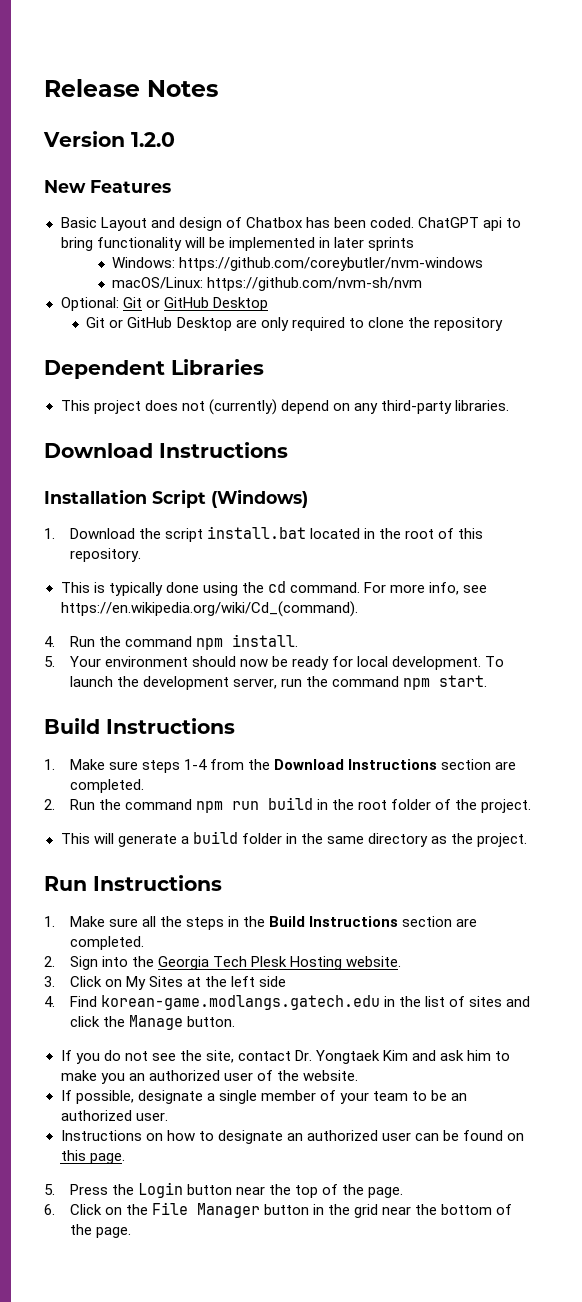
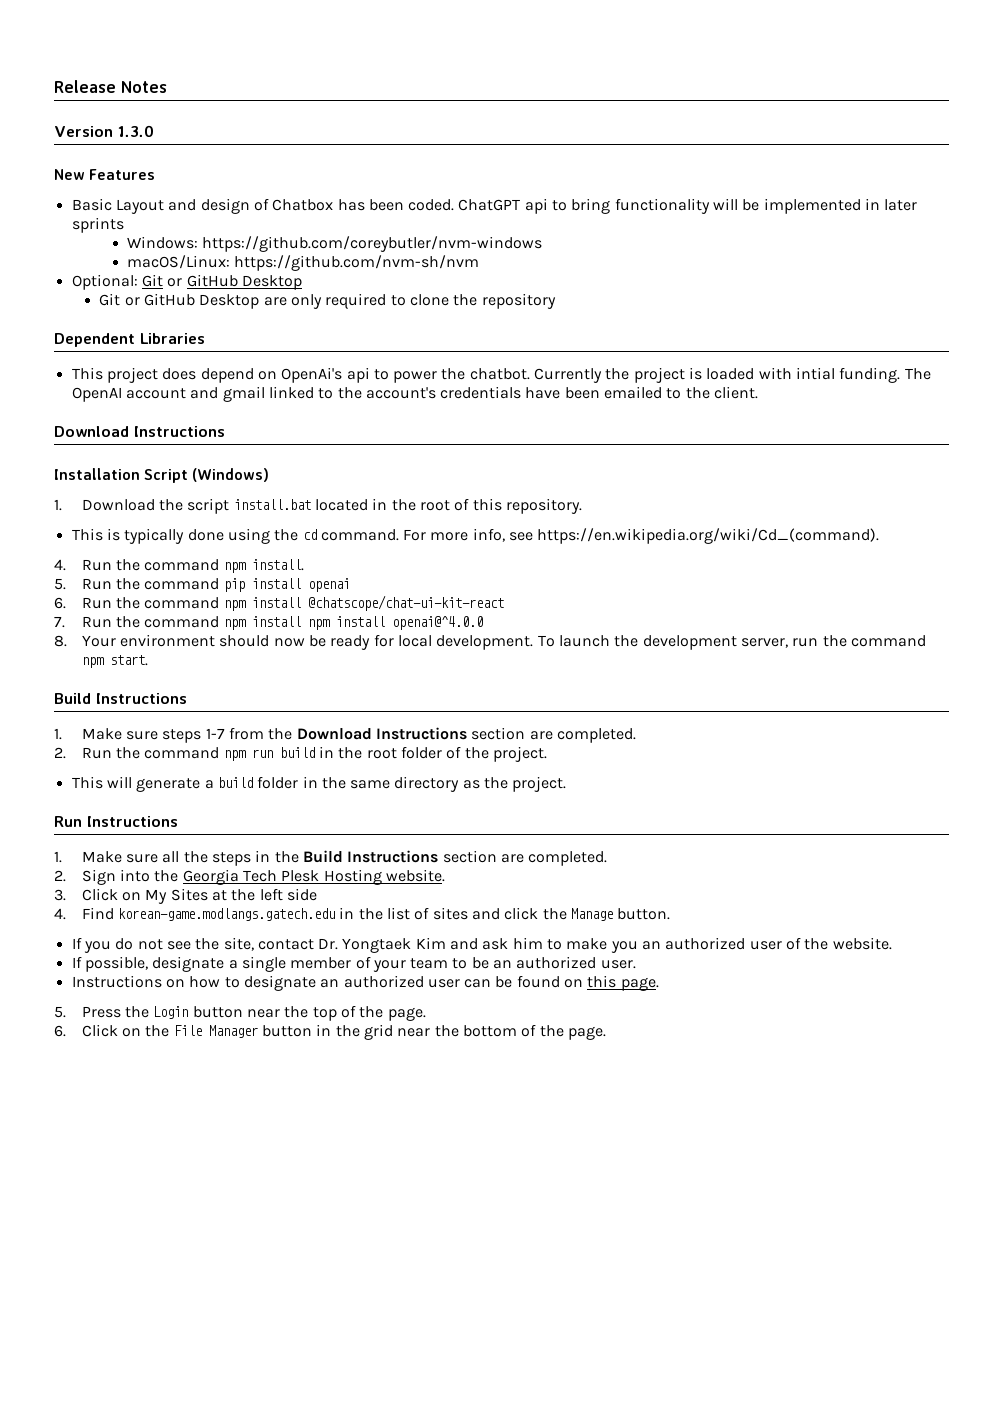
[131,132,175,147] 1.2.0 -> [117,125,154,137] 1.3.0
[181,399,509,415] not (currently) depend on any third-party libraries. -> [200,367,931,383] [71,386,759,402] depend on OpenAi's api to power the chatbot. Currently the project is loaded with intial funding. The OpenAI account and gmail linked to the account's credentials have been emailed to the client.
(55, 661) none -> [81,578,350,592] [54,595,504,611] [54,616,483,630] [54,635,67,647] Run the command pip install openai // 6. Run the command npm install @chatscope/chat-ui-kit-react // 7. Run the command npm install npm install openai@^4.0.0 // 8.
[184,759,208,770] 1-4 -> [205,728,225,739] 1-7

